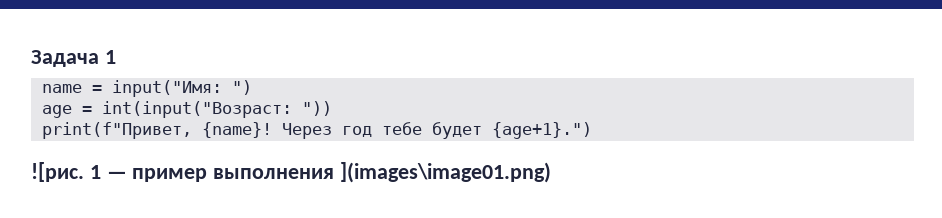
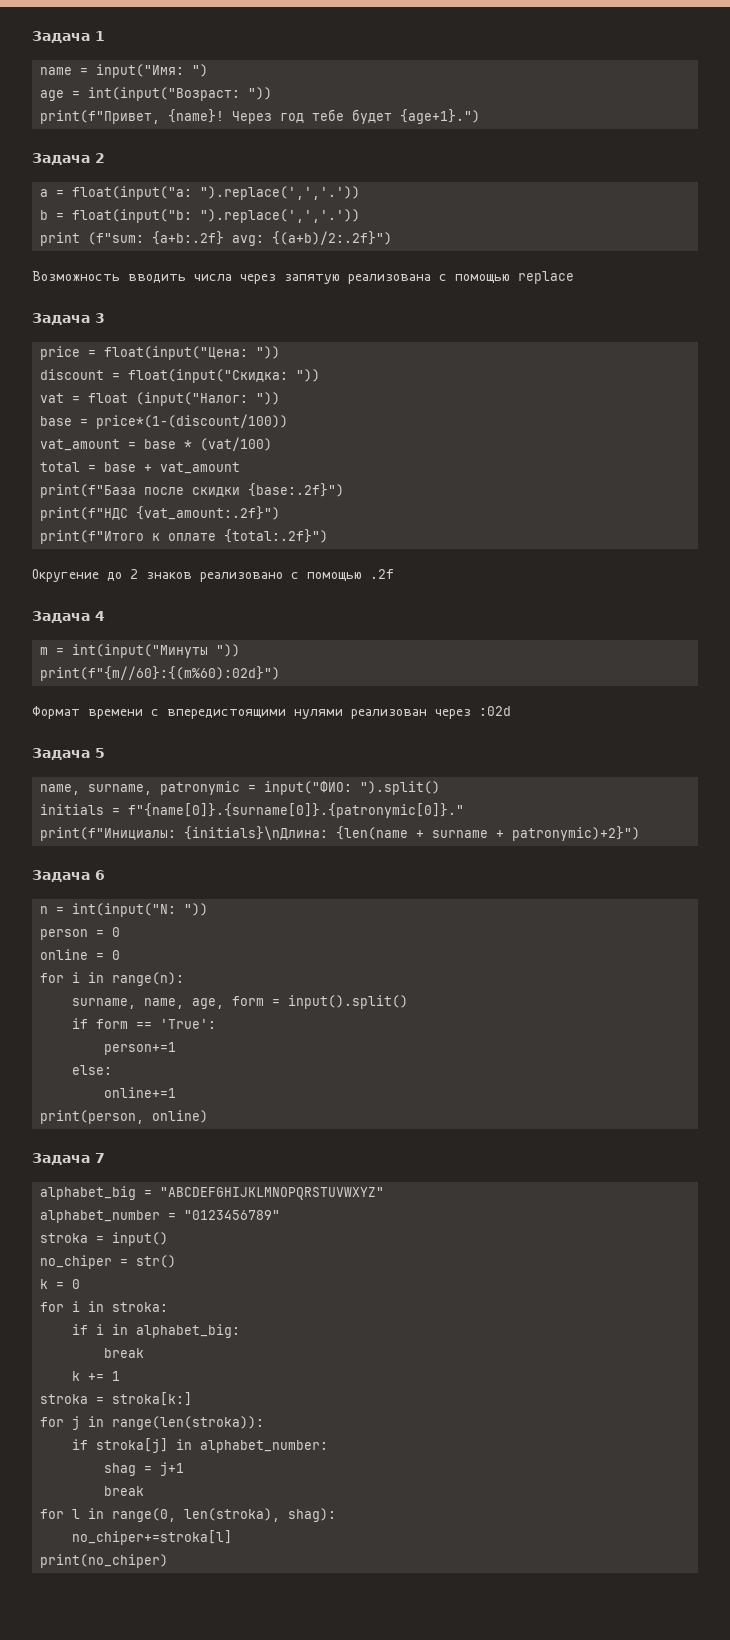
[31,162,552,183] ![рис. 1 — пример выполнения ](images\image01.png) -> [32,153,105,165] [40,186,361,200] [40,209,361,223] [40,231,393,246] [32,271,574,284] [32,313,105,325] [40,346,281,360] [40,369,321,383] [40,392,281,406] [40,414,289,429] [40,437,273,451] [40,462,241,474] [40,483,345,498] [40,506,281,521] [40,529,329,544] [32,569,394,582] [32,611,105,623] [40,644,241,658] [40,666,281,681] [32,706,511,719] [32,748,105,760] [40,780,441,795] [40,803,465,818] [40,826,641,841] [32,870,105,882] [40,903,209,917] [40,927,121,940] [40,949,121,960] [40,972,185,986] [72,995,409,1009] [72,1018,217,1029] [104,1042,177,1055] [72,1065,113,1075] [104,1087,177,1098] [40,1110,209,1124] [32,1153,105,1165] [40,1186,385,1200] [40,1210,281,1223] [40,1232,169,1246] [40,1255,177,1269] [40,1279,81,1289] [40,1301,169,1312] [72,1324,241,1338] [104,1348,145,1358] [72,1371,121,1381] [40,1392,193,1406] [40,1416,265,1430] [72,1438,329,1453] [104,1462,185,1476] [104,1486,145,1496] [40,1508,337,1522] [72,1530,233,1545] [40,1554,169,1568] Задача 2 // a = float(input("a: ").replace(',','.')) // b = float(input("b: ").replace(',','.')) // print (f"sum: {a+b:.2f} avg: {(a+b)/2:.2f}") // Возможность вводить числа через запятую реализована с помощью replace // Задача 3 // price = float(input("Цена: ")) // discount = float(input("Скидка: ")) // vat = float (input("Налог: ")) // base = price*(1-(discount/100)) // vat_amount = base * (vat/100) // total = base + vat_amount // print(f"База после скидки {base:.2f}") // print(f"НДС {vat_amount:.2f}") // print(f"Итого к оплате {total:.2f}") // Округение до 2 знаков реализовано с помощью .2f // Задача 4 // m = int(input("Минуты ")) // print(f"{m//60}:{(m%60):02d}") // Формат времени с впередистоящими нулями реализован через :02d // Задача 5 // name, surname, patronymic = input("ФИО: ").split() // initials = f"{name[0]}.{surname[0]}.{patronymic[0]}." // print(f"Инициалы: {initials}\nДлина: {len(name + surname + patronymic)+2}") // Задача 6 // n = int(input("N: ")) // person = 0 // online = 0 // for i in range(n): // surname, name, age, form = input().split() // if form == 'True': // person+=1 // else: // online+=1 // print(person, online) // Задача 7 // alphabet_big = "ABCDEFGHIJKLMNOPQRSTUVWXYZ" // alphabet_number = "0123456789" // stroka = input() // no_chiper = str() // k = 0 // for i in stroka: // if i in alphabet_big: // break // k += 1 // stroka = stroka[k:] // for j in range(len(stroka)): // if stroka[j] in alphabet_number: // shag = j+1 // break // for l in range(0, len(stroka), shag): // no_chiper+=stroka[l] // print(no_chiper)

